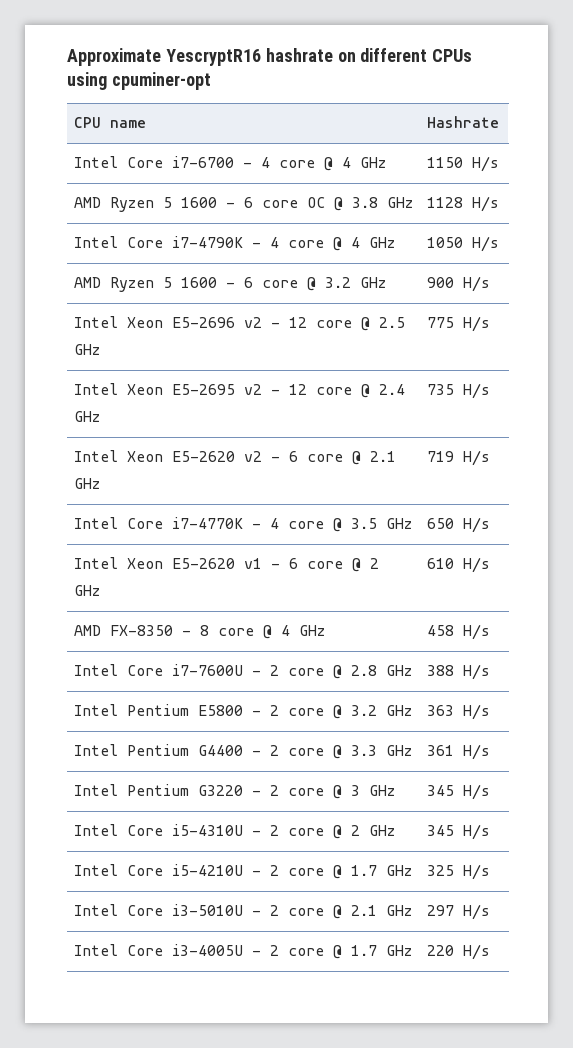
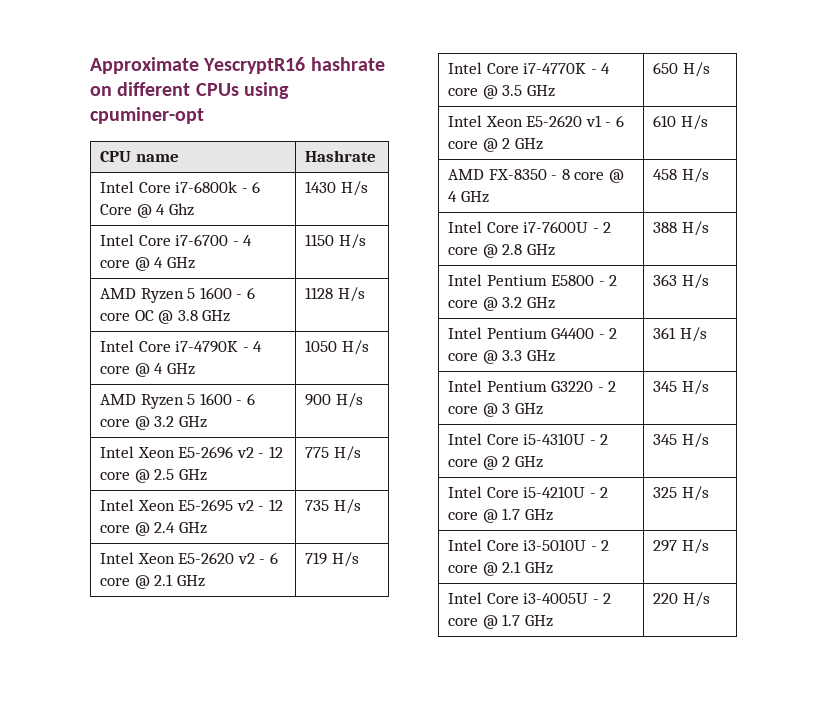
(500, 122) none -> [100,181,261,193] [100,203,194,218] [305,181,368,196] // Intel Core i7-6800k - 6 Core @ 4 Ghz | 1430 H/s

